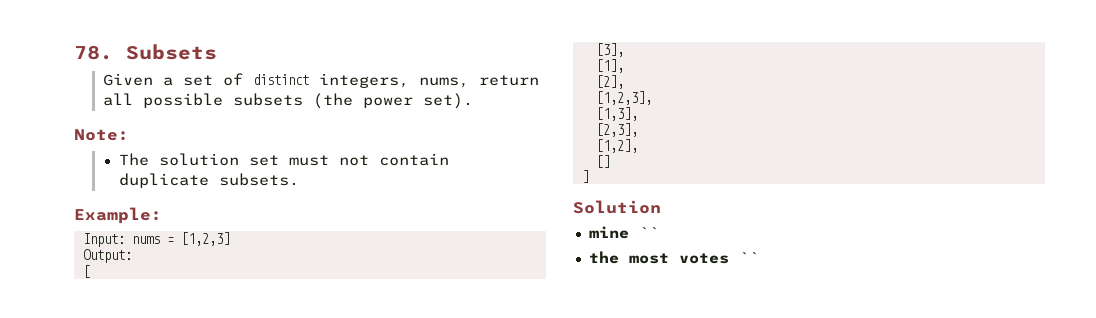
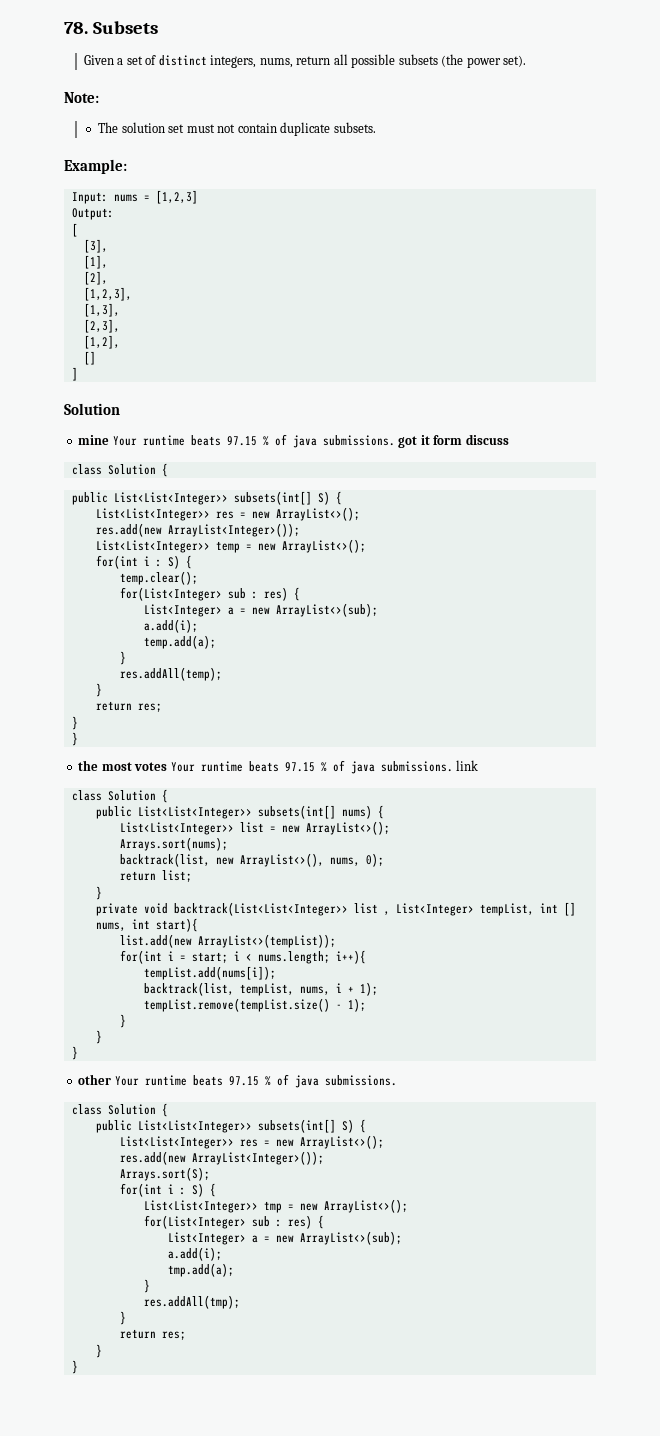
[638,227,659,238] [588,251,759,264] `` // the most votes `` -> [112,434,509,448] [71,463,168,477] [71,491,342,505] [95,507,360,521] [95,523,300,537] [95,539,366,553] [95,555,192,569] [119,571,198,585] [119,587,300,601] [143,603,378,617] [143,619,198,633] [143,635,216,649] [119,651,126,665] [119,667,222,681] [95,683,102,697] [95,701,162,712] [71,716,78,730] [71,732,78,746] [78,760,479,774] [71,789,168,803] [95,805,384,819] [119,821,390,835] [119,837,228,851] [119,853,384,867] [119,870,192,882] [95,886,102,900] [95,902,576,916] [95,918,198,932] [119,934,336,948] [119,950,366,964] [143,966,276,980] [143,982,378,996] [143,998,366,1012] [119,1014,126,1028] [95,1030,102,1044] [71,1046,78,1060] [78,1074,397,1088] [71,1103,168,1117] [95,1119,366,1133] [119,1135,384,1149] [119,1151,324,1165] [119,1167,210,1181] [119,1183,216,1197] [143,1199,408,1213] [143,1215,324,1229] [167,1231,402,1245] [167,1247,222,1261] [167,1263,234,1277] [143,1279,150,1293] [143,1295,240,1309] [119,1311,126,1325] [119,1329,186,1340] [95,1344,102,1358] [71,1360,78,1374] Your runtime beats 97.15 % of java submissions. got it form discuss // class Solution { // public List<List<Integer>> subsets(int[] S) { // List<List<Integer>> res = new ArrayList<>(); // res.add(new ArrayList<Integer>()); // List<List<Integer>> temp = new ArrayList<>(); // for(int i : S) { // temp.clear(); // for(List<Integer> sub : res) { // List<Integer> a = new ArrayList<>(sub); // a.add(i); // temp.add(a); // } // res.addAll(temp); // } // return res; // } // } // the most votes Your runtime beats 97.15 % of java submissions. link // class Solution { // public List<List<Integer>> subsets(int[] nums) { // List<List<Integer>> list = new ArrayList<>(); // Arrays.sort(nums); // backtrack(list, new ArrayList<>(), nums, 0); // return list; // } // private void backtrack(List<List<Integer>> list , List<Integer> tempList, int [] nums, int start){ // list.add(new ArrayList<>(tempList)); // for(int i = start; i < nums.length; i++){ // tempList.add(nums[i]); // backtrack(list, tempList, nums, i + 1); // tempList.remove(tempList.size() - 1); // } // } // } // other Your runtime beats 97.15 % of java submissions. // class Solution { // public List<List<Integer>> subsets(int[] S) { // List<List<Integer>> res = new ArrayList<>(); // res.add(new ArrayList<Integer>()); // Arrays.sort(S); // for(int i : S) { // List<List<Integer>> tmp = new ArrayList<>(); // for(List<Integer> sub : res) { // List<Integer> a = new ArrayList<>(sub); // a.add(i); // tmp.add(a); // } // res.addAll(tmp); // } // return res; // } // }

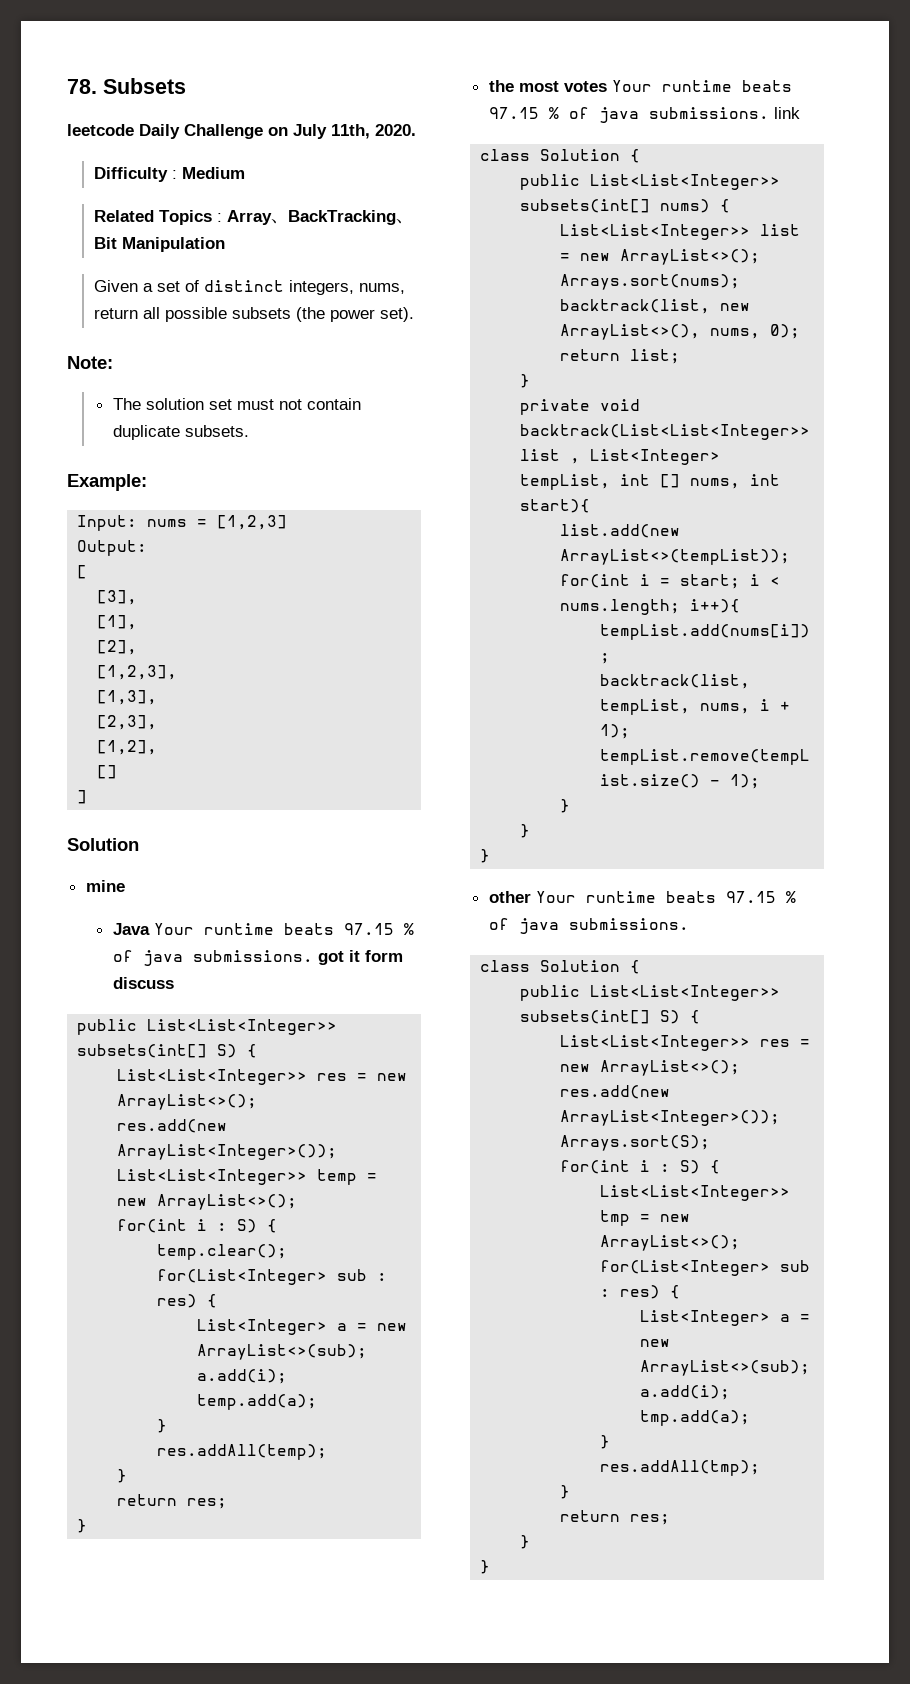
(158, 27) none -> [67,124,416,139] [93,167,245,182] [93,210,413,225] [93,237,225,252] // leetcode Daily Challenge on July 11th, 2020. // Difficulty : Medium // Related Topics : Array、BackTracking、Bit Manipulation
(110, 440) none -> [112,923,150,935] // Java
[71,463,168,477] // class Solution { -> (174, 983) none
[71,732,78,746] // } -> (88, 1526) none

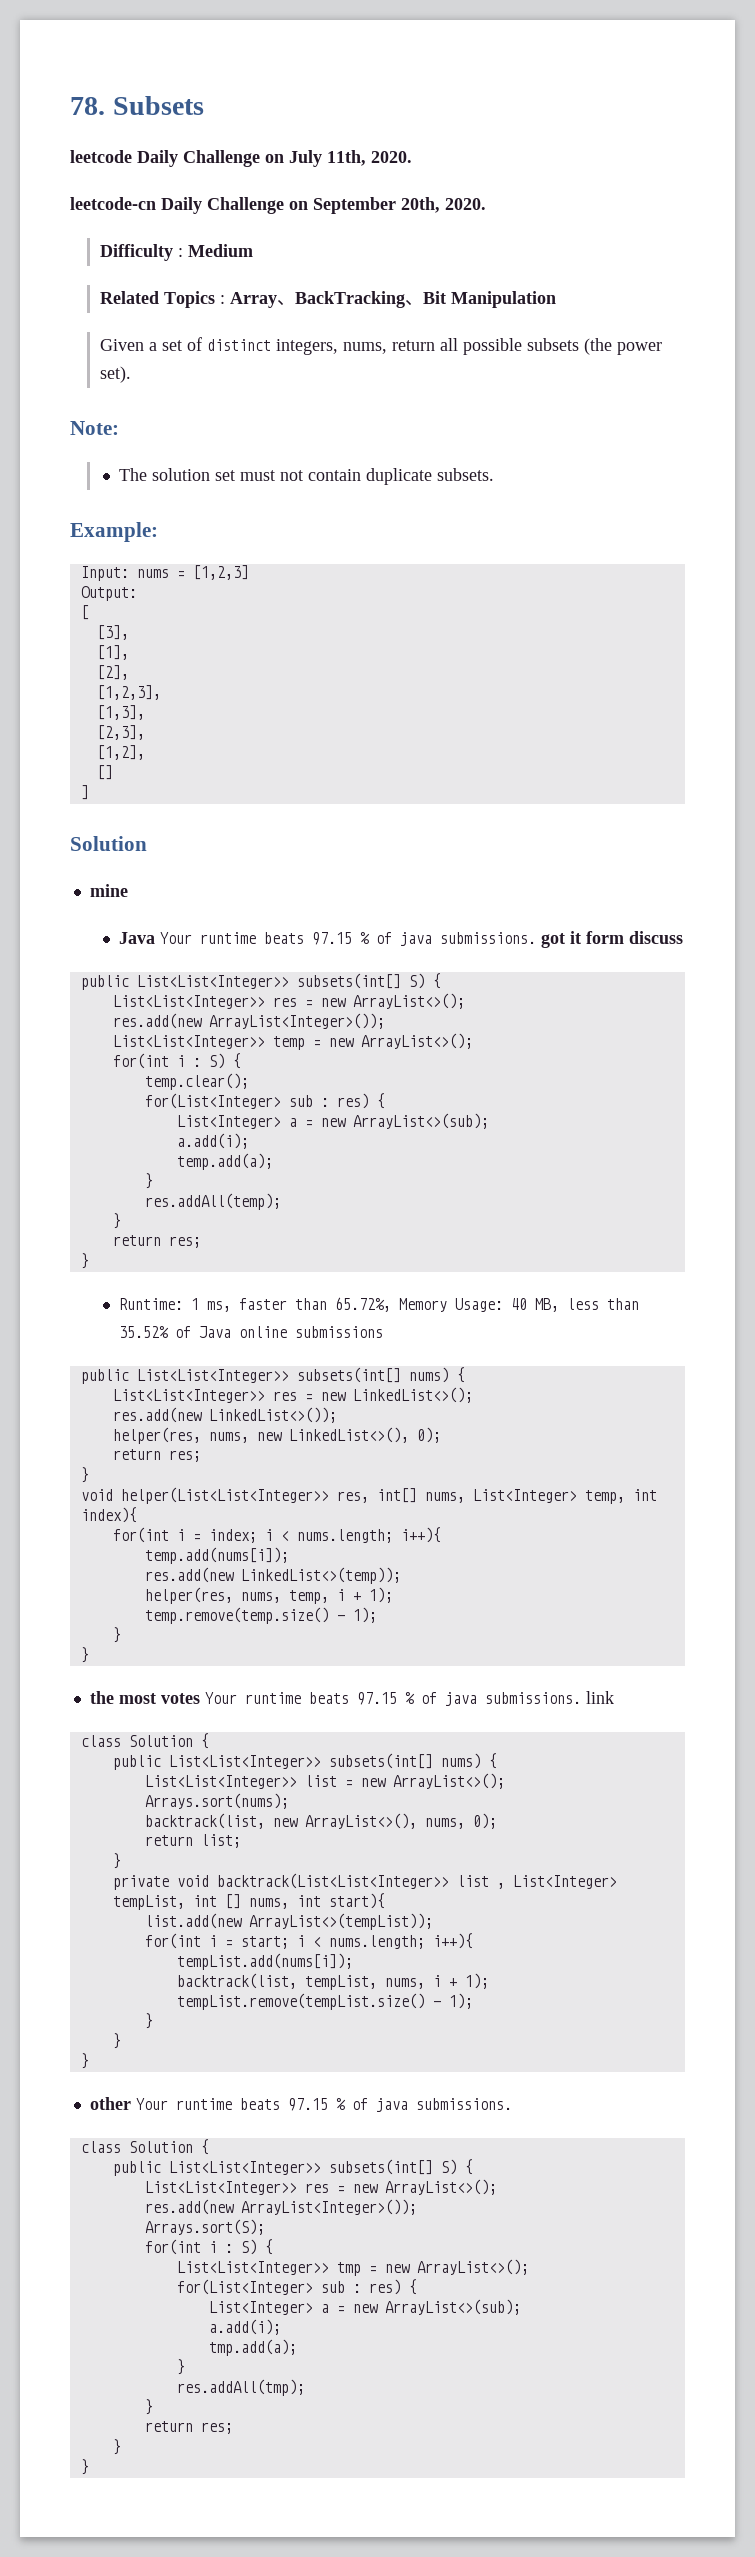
(416, 130) none -> [70,197,486,214] // leetcode-cn Daily Challenge on September 20th, 2020.
(88, 1526) none -> [119,1297,640,1312] [119,1326,384,1338] [80,1367,465,1384] [112,1387,473,1403] [112,1407,337,1423] [112,1427,441,1444] [112,1449,201,1462] [80,1467,89,1483] [80,1487,657,1504] [80,1507,137,1523] [112,1527,441,1543] [144,1547,289,1564] [144,1567,401,1584] [144,1587,393,1604] [144,1607,377,1624] [112,1627,121,1643] [80,1647,89,1663] // Runtime: 1 ms, faster than 65.72%, Memory Usage: 40 MB, less than 35.52% of Java online submissions // public List<List<Integer>> subsets(int[] nums) { // List<List<Integer>> res = new LinkedList<>(); // res.add(new LinkedList<>()); // helper(res, nums, new LinkedList<>(), 0); // return res; // } // void helper(List<List<Integer>> res, int[] nums, List<Integer> temp, int index){ // for(int i = index; i < nums.length; i++){ // temp.add(nums[i]); // res.add(new LinkedList<>(temp)); // helper(res, nums, temp, i + 1); // temp.remove(temp.size() - 1); // } // }

